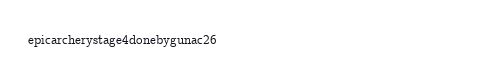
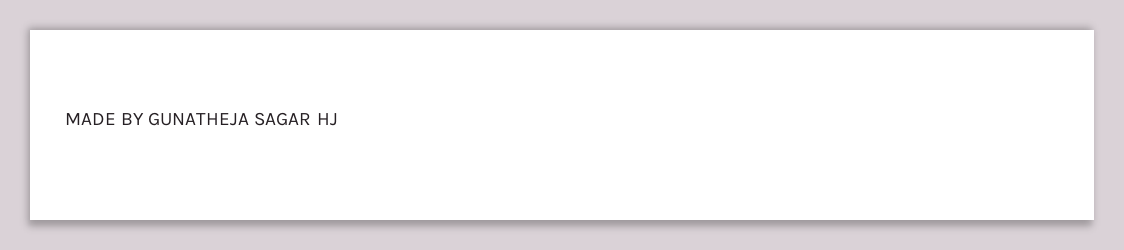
[28,35,217,47] epicarcherystage4donebygunac26 -> [65,112,338,126] MADE BY GUNATHEJA SAGAR HJ

